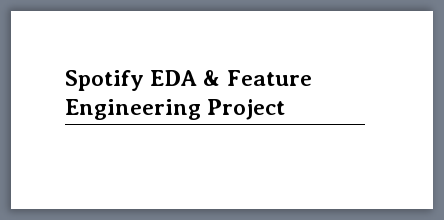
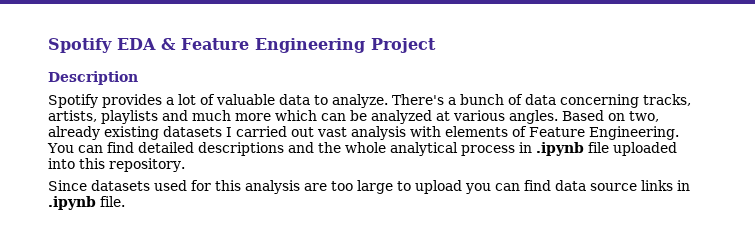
(286, 109) none -> [48,71,138,85] [48,94,691,108] [48,110,659,124] [48,126,679,140] [47,142,677,156] [48,158,185,172] [48,180,690,194] [48,196,125,210] // Description // Spotify provides a lot of valuable data to analyze. There's a bunch of data concerning tracks, artists, playlists and much more which can be analyzed at various angles. Based on two, already existing datasets I carried out vast analysis with elements of Feature Engineering. You can find detailed descriptions and the whole analytical process in .ipynb file uploaded into this repository. // Since datasets used for this analysis are too large to upload you can find data source links in .ipynb file.

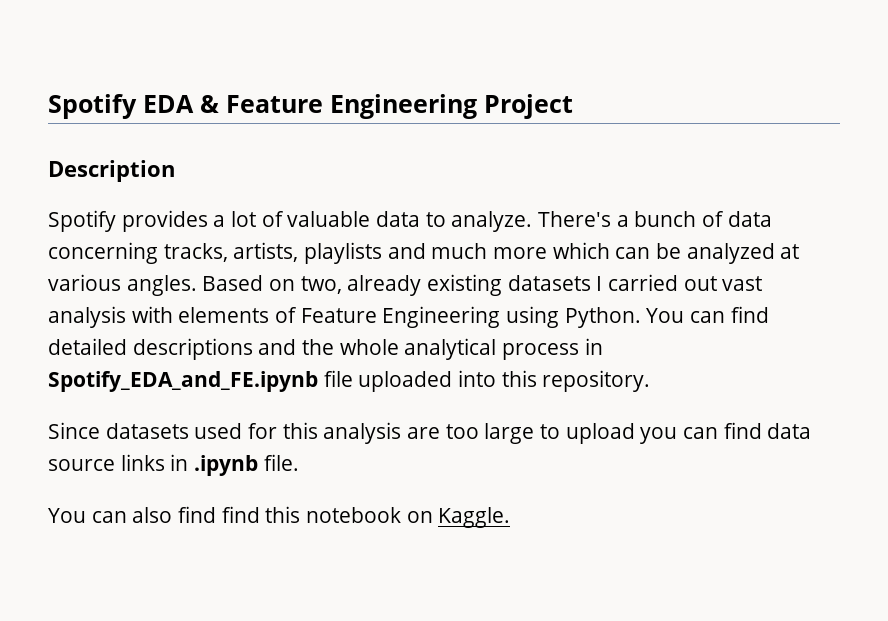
[589,126,679,140] Engineering. -> [382,306,641,328] Engineering using Python.
[535,142,584,156] .ipynb -> [48,371,318,392] Spotify_EDA_and_FE.ipynb
(125, 201) none -> [48,506,511,528] // You can also find find this notebook on Kaggle.

